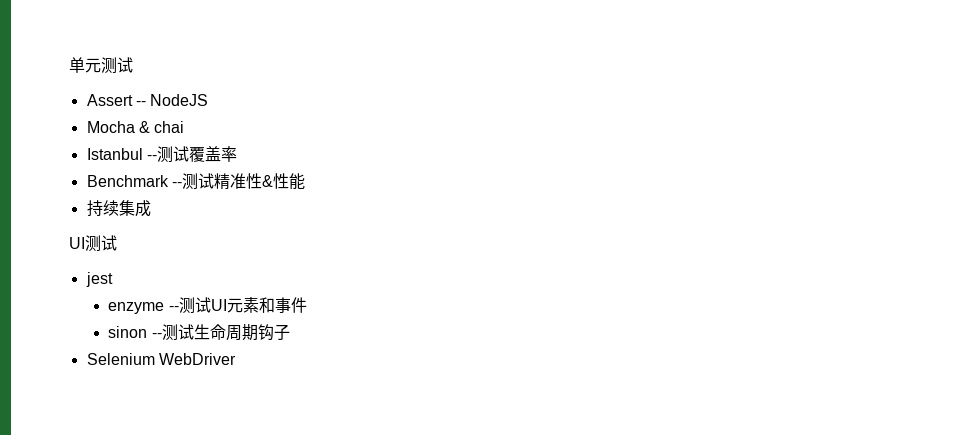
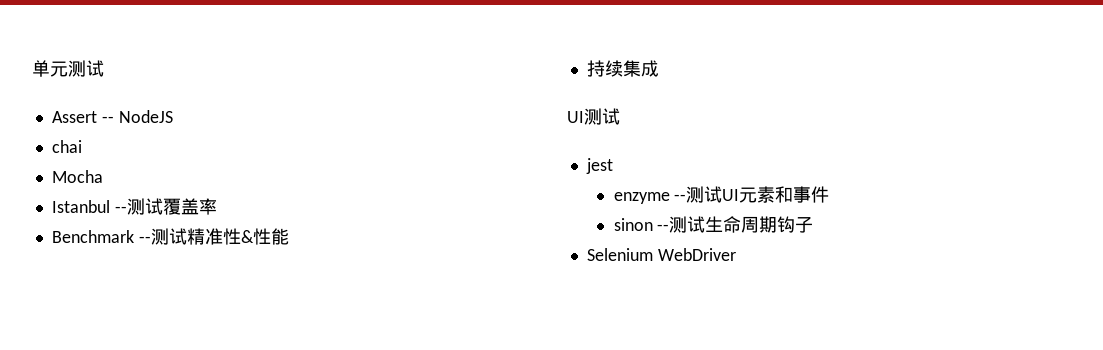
(209, 100) none -> [51,140,82,153] // chai
[138,121,185,133] & chai -> (103, 176) none

